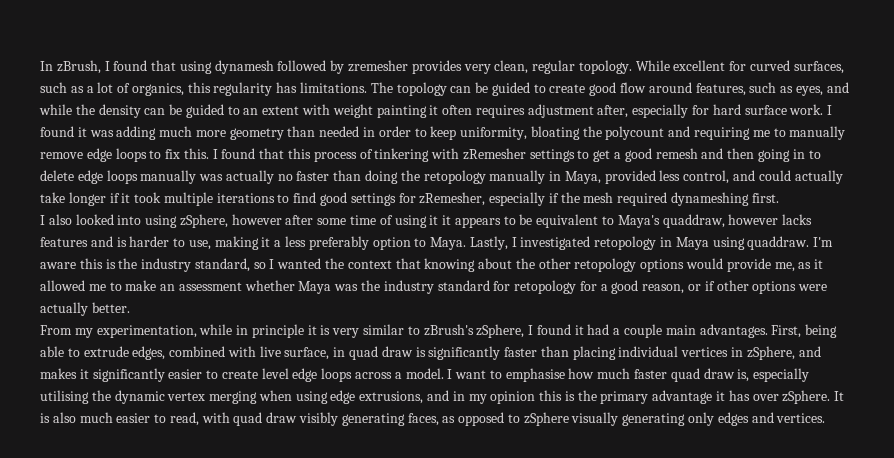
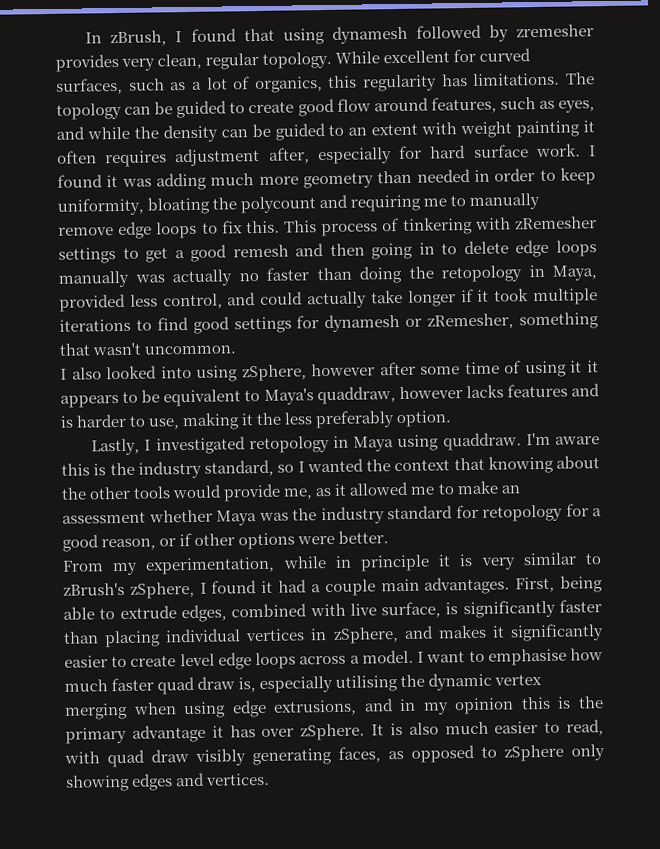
[212,148,312,159] I found that this -> [284,220,318,233] This
[489,170,546,184] manually -> (522, 274) none
[419,192,779,206] zRemesher, especially if the mesh required dynameshing first. -> [324,312,600,333] [59,342,237,356] dynamesh or zRemesher, something that wasn't uncommon.
[274,240,282,247] a -> [256,412,282,426] the
[372,237,467,250] option to Maya. -> [396,410,453,428] option. //
[574,258,685,272] retopology options -> [133,486,172,499] tools
[40,302,88,316] actually -> (336, 540) none
[333,346,413,360] in quad draw -> (442, 610) none
[571,412,715,426] visually generating only -> [571,744,605,761] [66,774,130,792] only showing

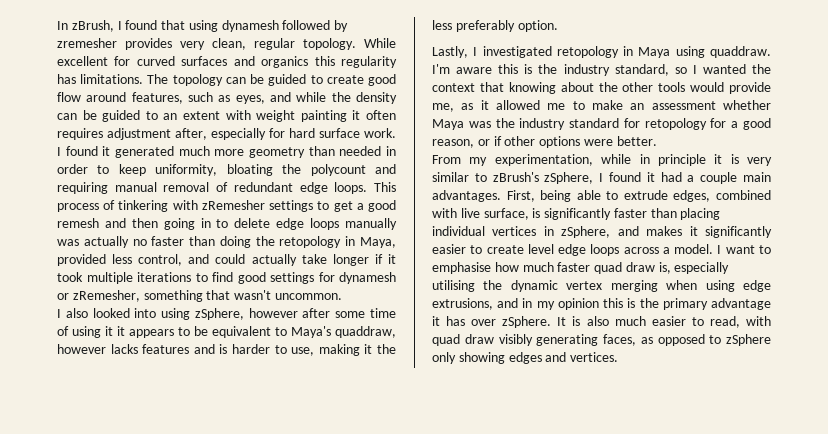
[56,76,323,95] surfaces, such as a lot of organics, -> [181,56,309,68] surfaces and organics
[121,172,207,191] was adding -> [115,146,174,158] generated
[423,192,541,210] [58,220,280,240] me to manually remove edge loops to fix this. -> [114,182,368,194] manual removal of redundant edge loops.

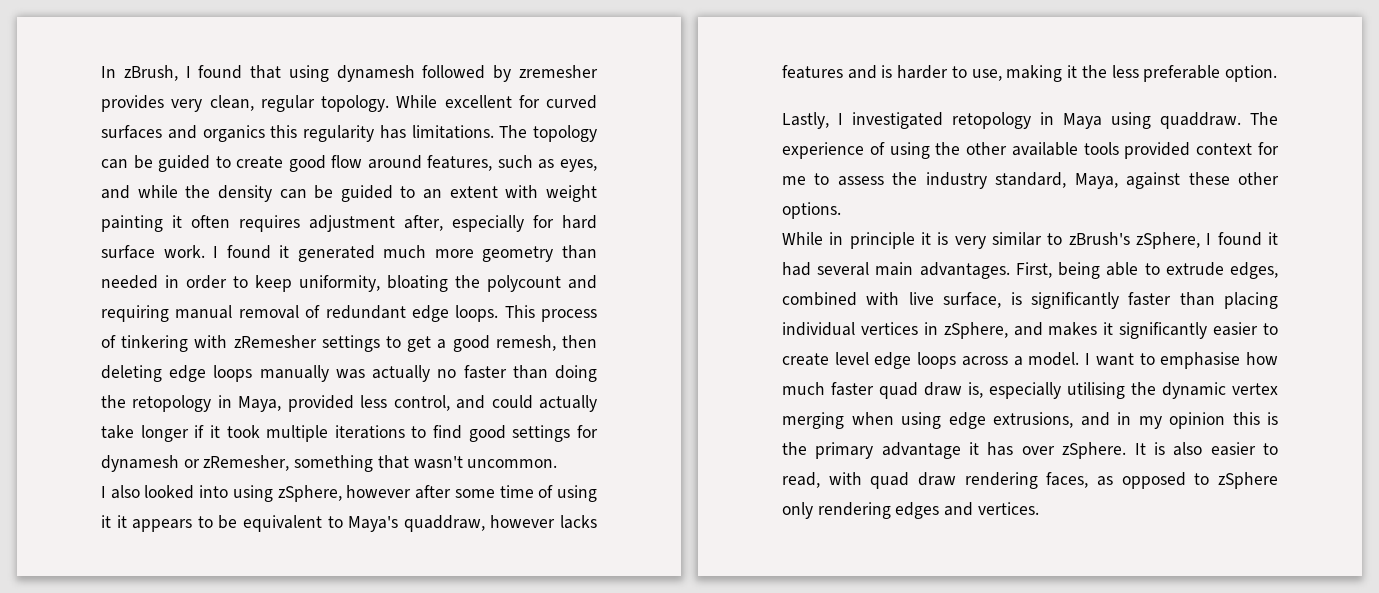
[57,218,271,230] remesh and then going in to delete -> [495,335,597,351] [101,365,162,382] remesh, then deleting
[455,20,515,32] preferably -> [1143,65,1221,82] preferable
[432,64,771,76] [432,82,771,94] [432,100,771,112] [432,118,771,130] [432,136,657,148] [432,154,632,166] I'm aware this is the industry standard, so I wanted the context that knowing about the other tools would provide me, as it allowed me to make an assessment whether Maya was the industry standard for retopology for a good reason, or if other options were better. // From my experimentation, while -> [1250,112,1278,125] [782,142,1279,159] [782,172,1279,189] [782,202,841,219] [782,232,823,245] The experience of using the other available tools provided context for me to assess the industry standard, Maya, against these other options. // While
[687,172,738,184] a couple -> [817,262,870,276] several
[614,316,646,326] much -> (1203, 449) none
[498,334,599,346] visibly generating -> [964,472,1038,489] rendering
[458,352,505,364] showing -> [817,502,891,519] rendering

